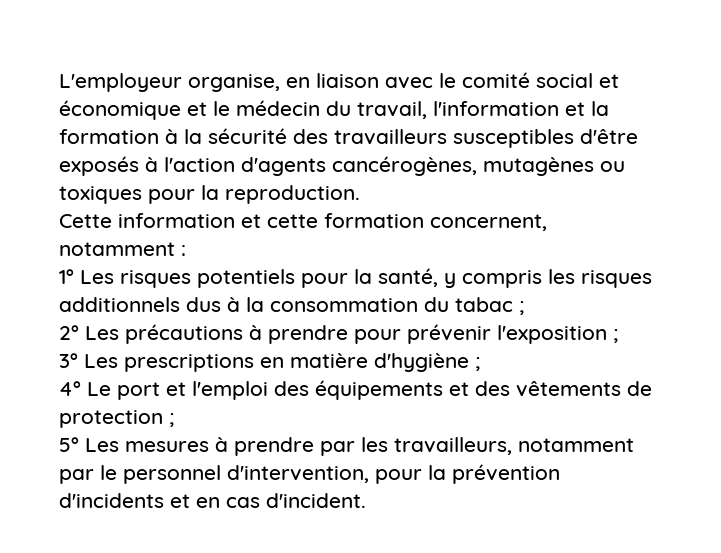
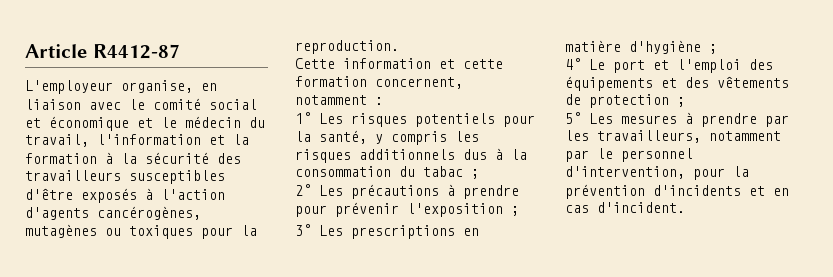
(59, 82) none -> [25,44,180,59] Article R4412-87 //

